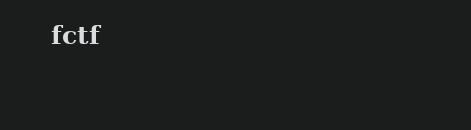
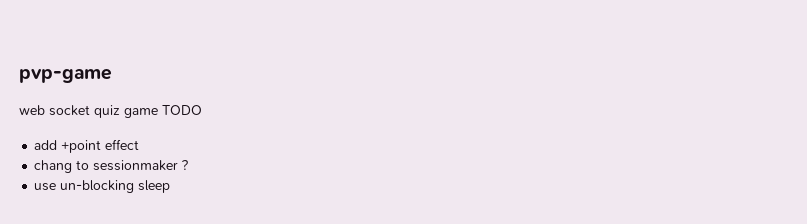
[51,25,102,44] fctf -> [19,68,112,83] [19,105,202,118] [34,139,140,153] [34,160,189,173] [34,180,171,193] pvp-game // web socket quiz game TODO // add +point effect // chang to sessionmaker ? // use un-blocking sleep

